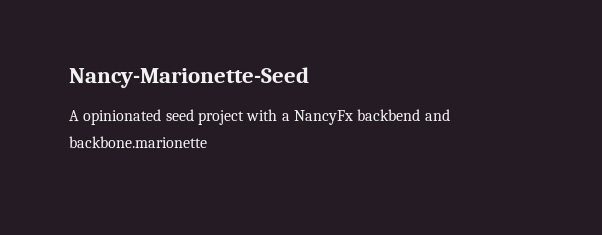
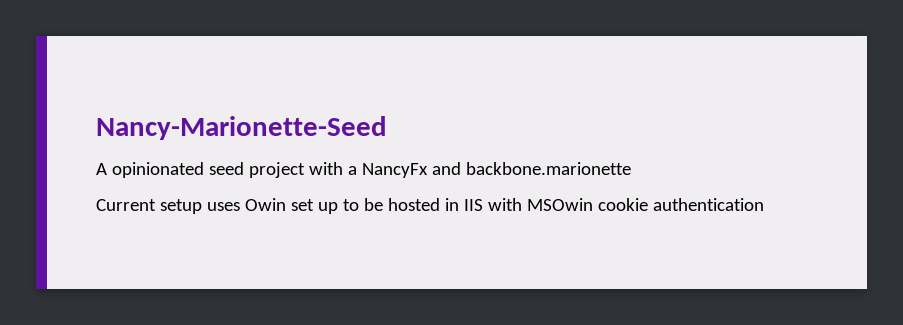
[356,108,422,121] backbend -> (428, 170) none
(208, 142) none -> [96,198,764,214] // Current setup uses Owin set up to be hosted in IIS with MSOwin cookie authentication

